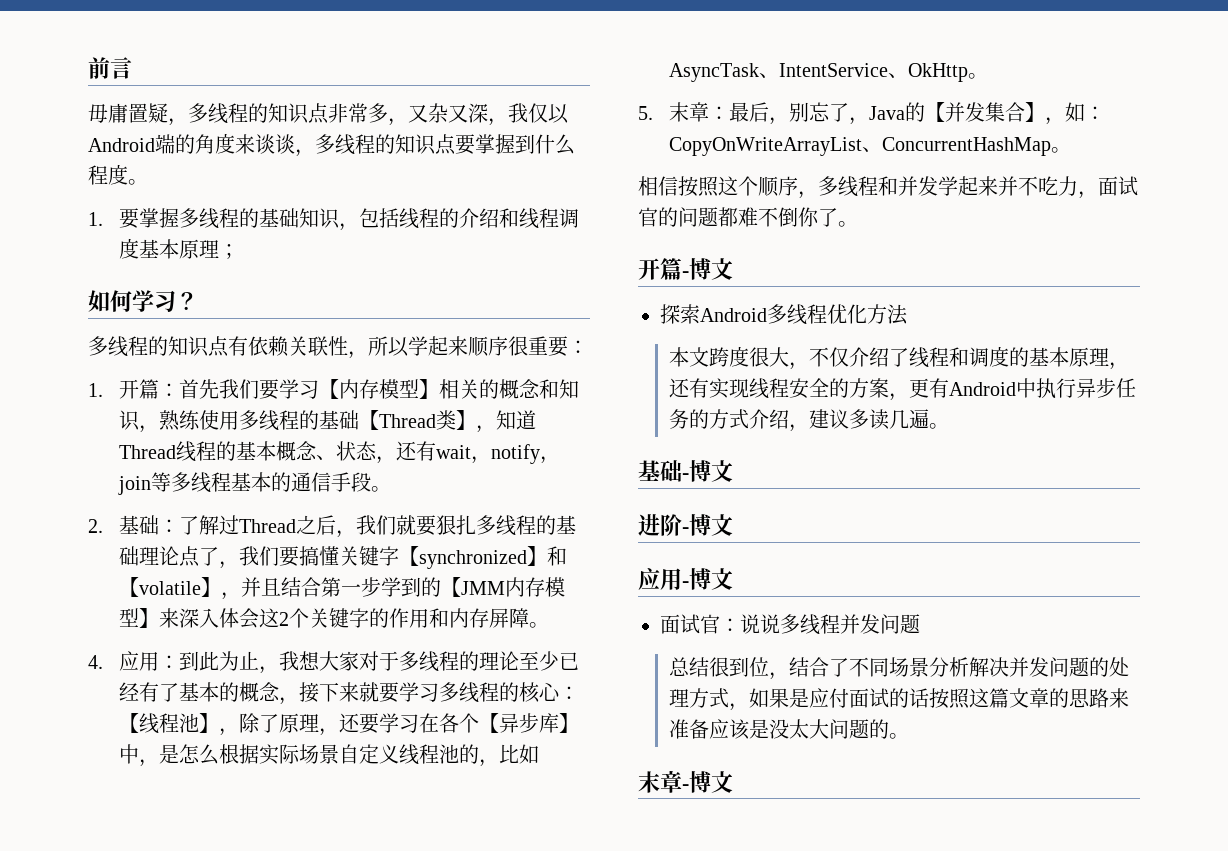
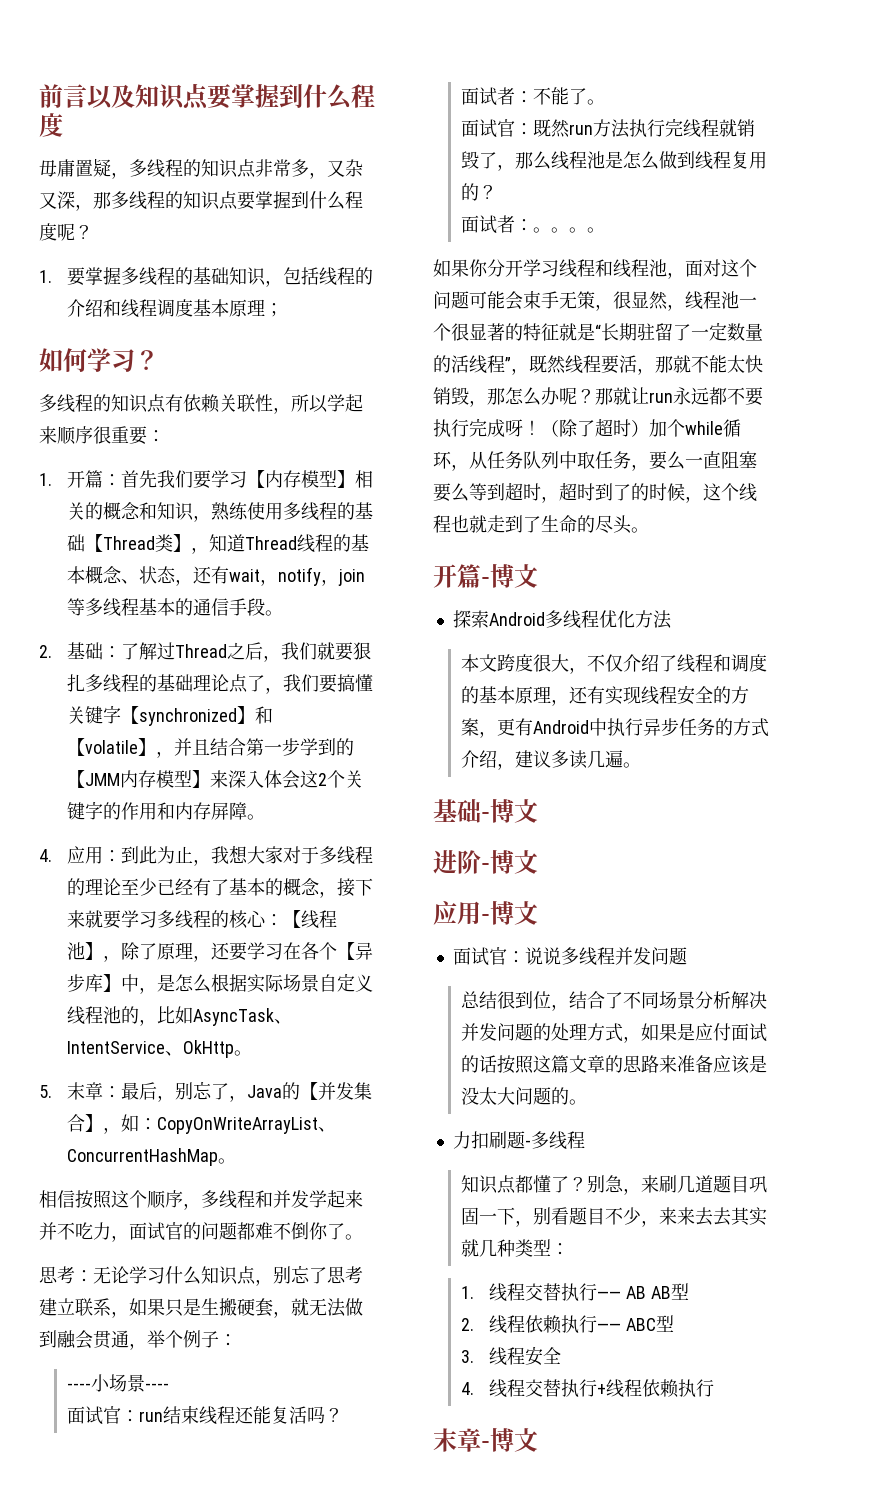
(132, 68) none -> [87,83,375,110] [39,113,63,137] 以及知识点要掌握到什么程度
[508,103,569,124] [88,133,315,157] 我仅以Android端的角度来谈谈， -> [93,192,111,209] 那
[128,179,148,185] 。 -> [57,223,93,241] 呢？
(858, 224) none -> [39,1265,363,1286] [39,1298,363,1318] [39,1330,237,1350] [67,1374,170,1392] [67,1406,344,1425] [461,87,606,106] [461,118,756,138] [461,151,768,171] [461,183,498,201] [461,215,606,234] [433,259,757,279] [433,291,757,311] [433,322,763,341] [433,355,763,375] [433,387,763,407] [433,418,741,437] [433,451,757,471] [433,482,757,503] [433,515,649,534] // 思考：无论学习什么知识点，别忘了思考建立联系，如果只是生搬硬套，就无法做到融会贯通，举个例子： // ----小场景---- // 面试官：run结束线程还能复活吗？ // 面试者：不能了。 // 面试官：既然run方法执行完线程就销毁了，那么线程池是怎么做到线程复用的？ // 面试者：。。。。 // 如果你分开学习线程和线程池，面对这个问题可能会束手无策，很显然，线程池一个很显著的特征就是“长期驻留了一定数量的活线程”，既然线程要活，那就不能太快销毁，那怎么办呢？那就让run永远都不要执行完成呀！（除了超时）加个while循环，从任务队列中取任务，要么一直阻塞要么等到超时，超时到了的时候，这个线程也就走到了生命的尽头。
(910, 736) none -> [452,1131,585,1150] [461,1175,768,1195] [461,1207,768,1227] [461,1239,570,1257] [461,1283,689,1302] [461,1315,674,1334] [461,1346,562,1366] [461,1379,715,1398] // 力扣刷题-多线程 // 知识点都懂了？别急，来刷几道题目巩固一下，别看题目不少，来来去去其实就几种类型： // 1.线程交替执行—— AB AB型 // 2.线程依赖执行—— ABC型 // 3.线程安全 // 4.线程交替执行+线程依赖执行

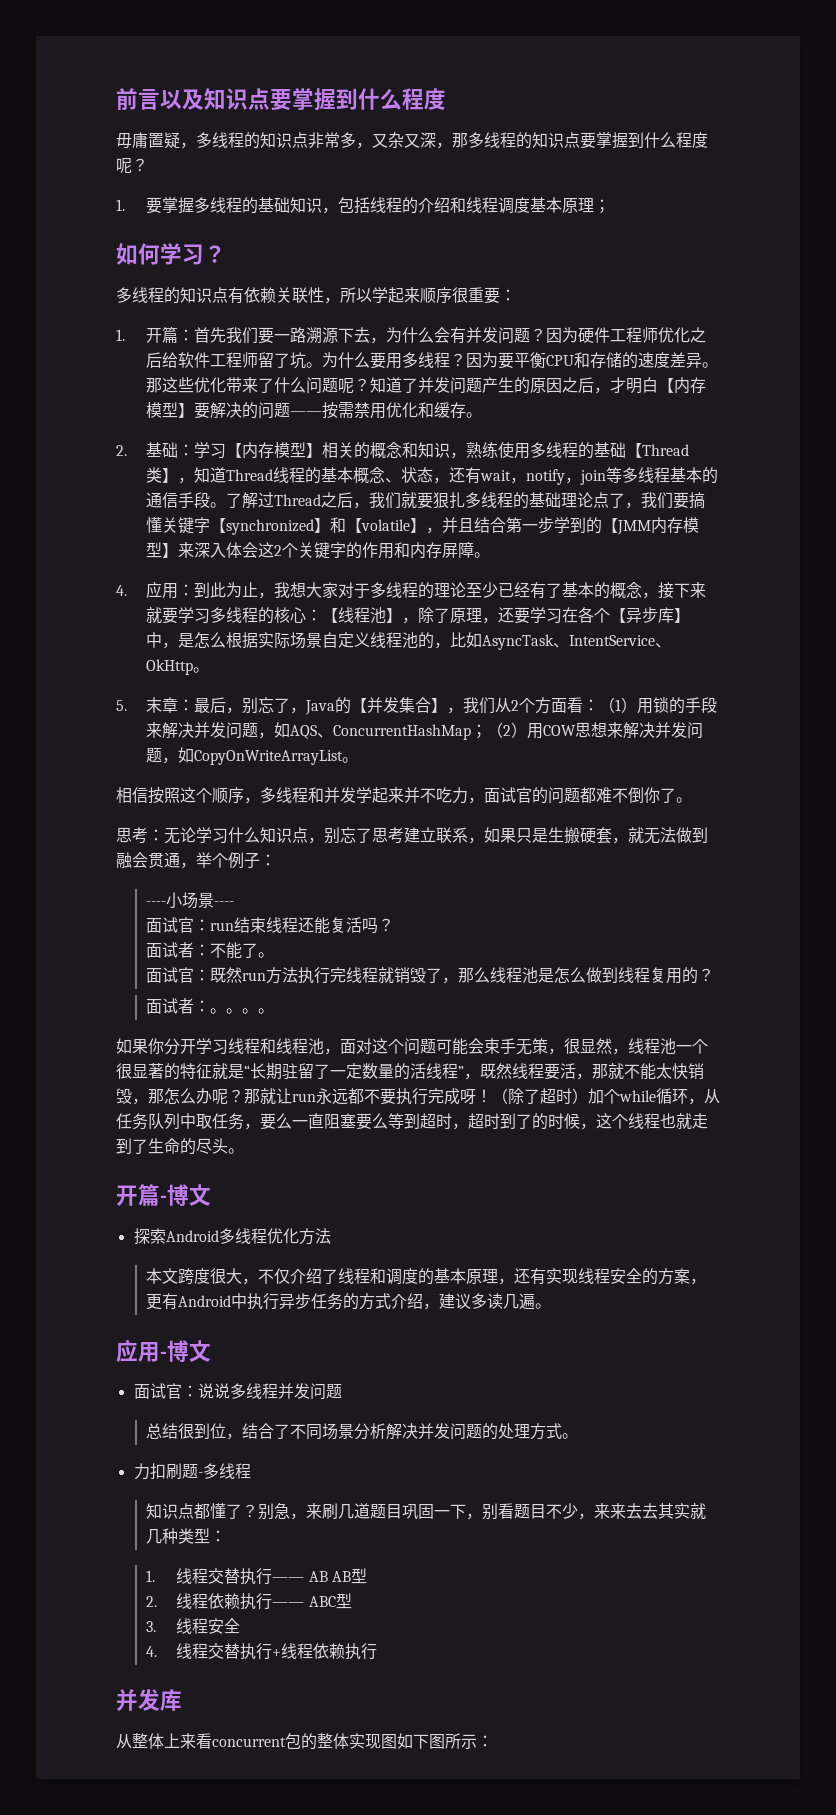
(212, 479) none -> [274,327,707,344] [146,352,719,369] [146,377,707,394] [146,402,483,419] [116,442,195,458] 一路溯源下去，为什么会有并发问题？因为硬件工程师优化之后给软件工程师留了坑。为什么要用多线程？因为要平衡CPU和存储的速度差异。那这些优化带来了什么问题呢？知道了并发问题产生的原因之后，才明白【内存模型】要解决的问题——按需禁用优化和缓存。 // 2.基础：
[39,642,122,660] // 2.基础： -> (227, 505) none
[121,1114,337,1134] [67,1148,219,1166] 如：CopyOnWriteArrayList、ConcurrentHashMap -> [463,697,718,714] [146,722,704,740] [146,747,344,765] 我们从2个方面看：（1）用锁的手段来解决并发问题，如AQS、ConcurrentHashMap；（2）用COW思想来解决并发问题，如CopyOnWriteArrayList
[433,799,538,823] [433,850,538,874] // 基础-博文 // 进阶-博文 -> (552, 1306) none
[623,1023,768,1043] [461,1055,768,1074] [461,1087,570,1105] ，如果是应付面试的话按照这篇文章的思路来准备应该是没太大问题的 -> (563, 1431) none
[433,1428,538,1452] 末章-博文 -> [116,1689,182,1712] [116,1733,493,1750] 并发库 // 从整体上来看concurrent包的整体实现图如下图所示：

